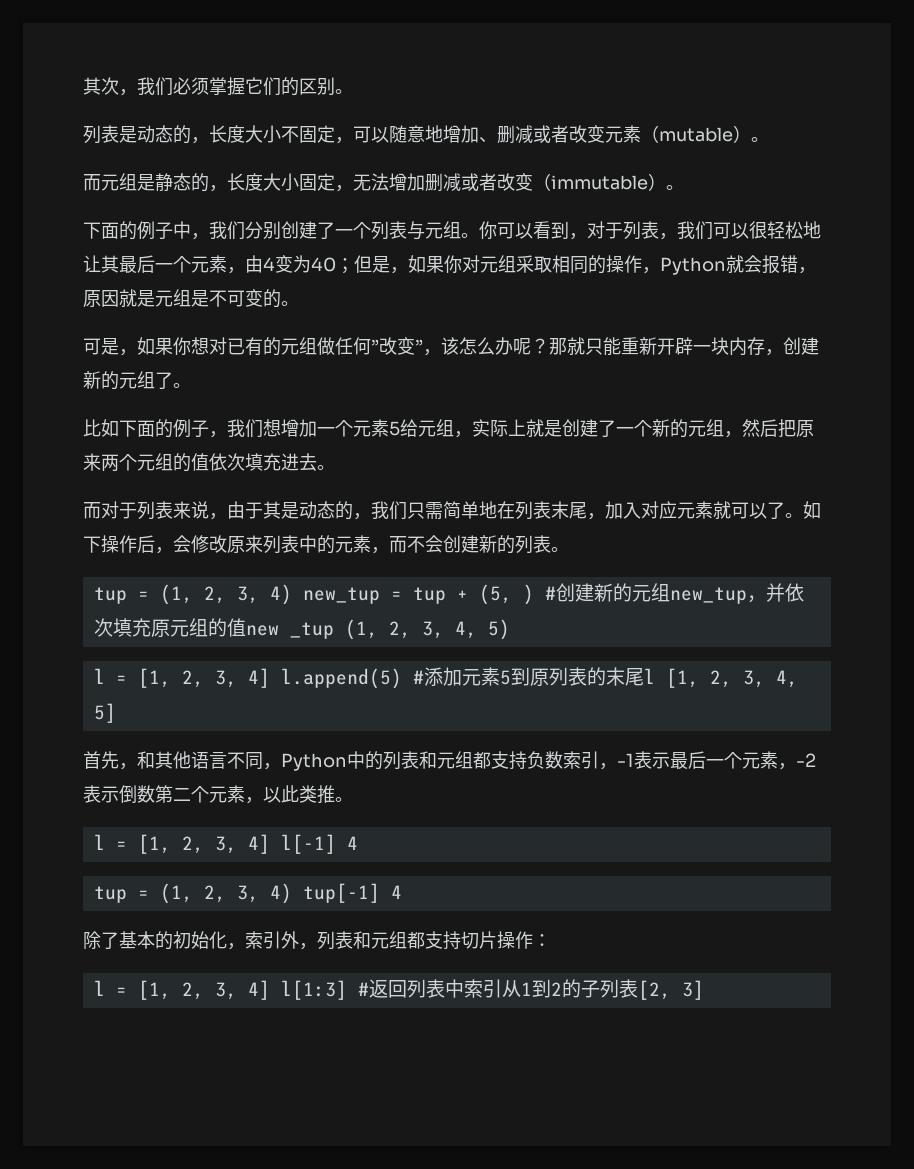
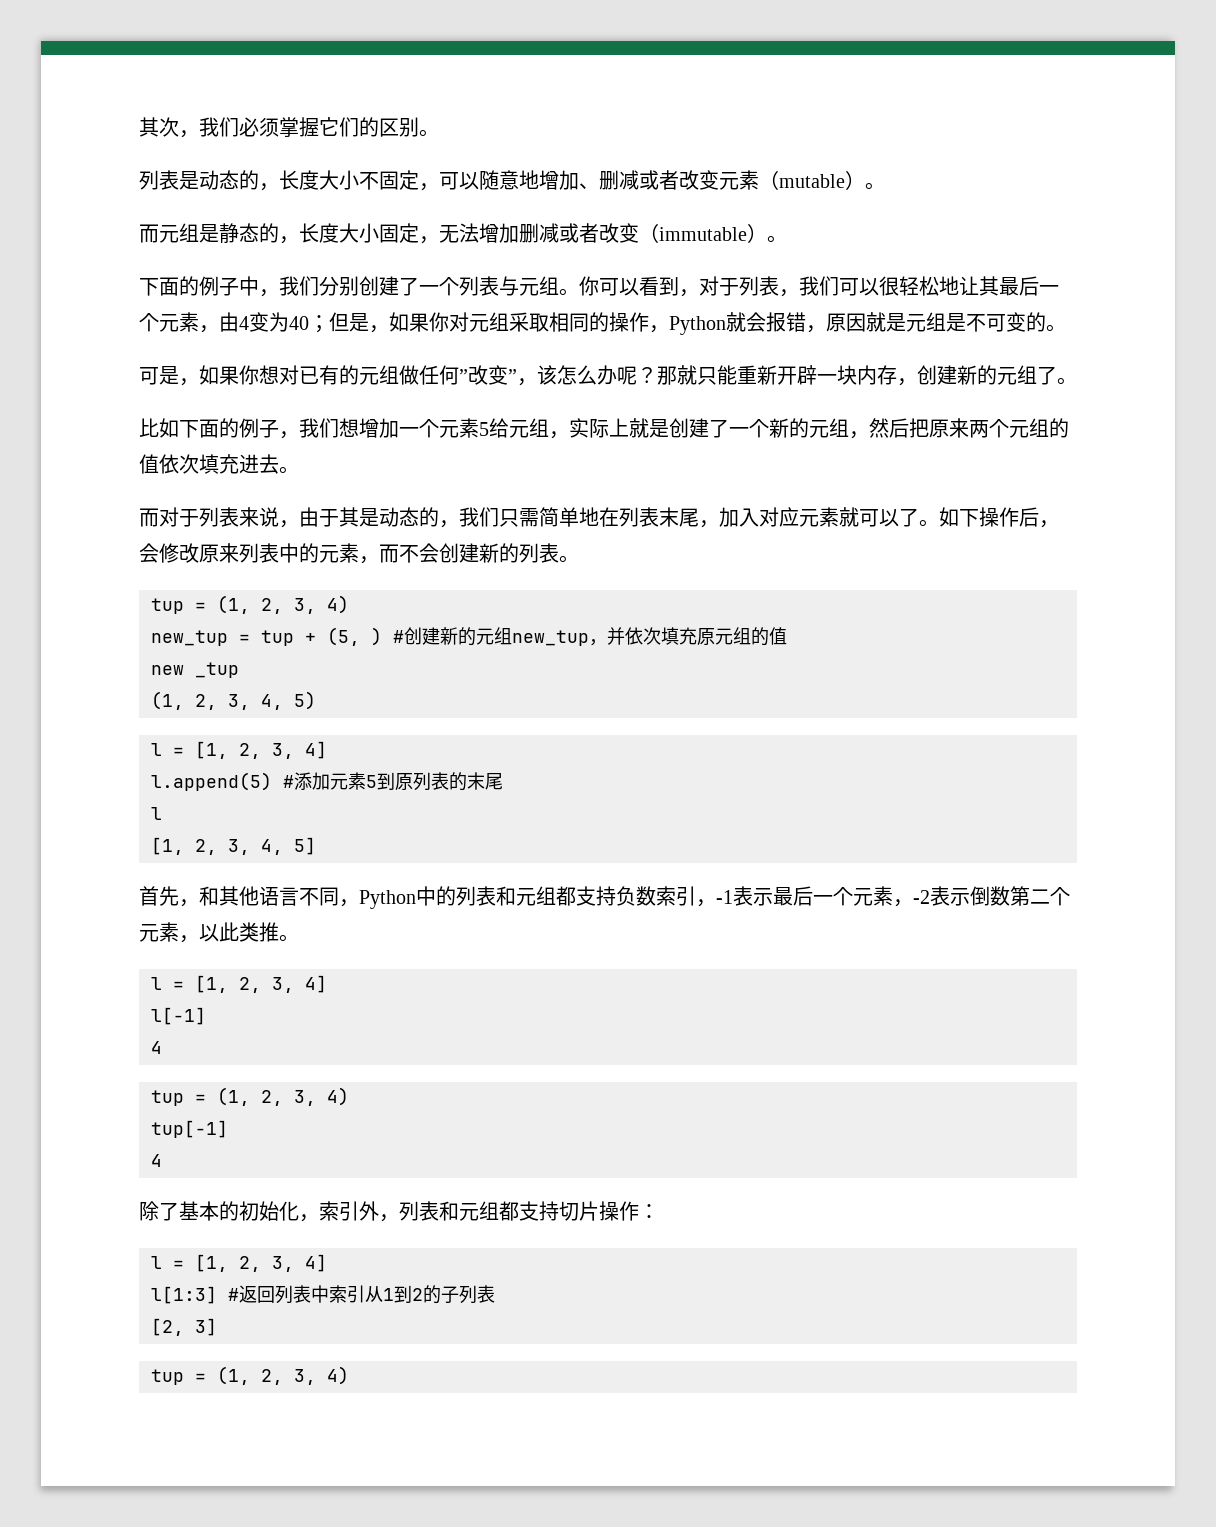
(292, 594) none -> (349, 604) //
(246, 627) none -> (787, 636) //
(334, 630) none -> (239, 670) //
(270, 678) none -> (327, 750) //
[643,668,655,684] l -> [151,807,162,820] // l //
(270, 844) none -> (327, 984) //
(336, 844) none -> (206, 1016) //
(292, 893) none -> (349, 1096) //
(380, 893) none -> (228, 1129) //
(270, 990) none -> (327, 1263) //
(638, 988) none -> (495, 1294) //
(704, 990) none -> [151,1366,349,1385] // tup = (1, 2, 3, 4)

